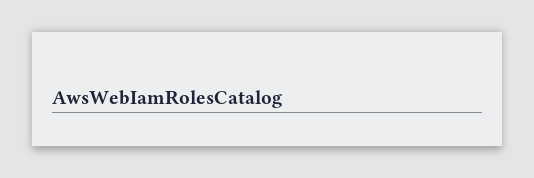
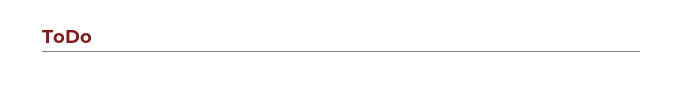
[52,90,282,108] AwsWebIamRolesCatalog -> [42,30,92,43] ToDo

